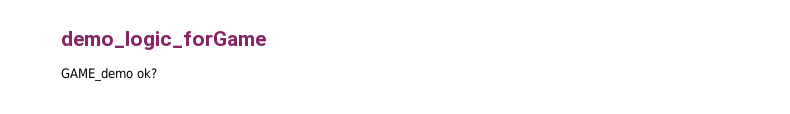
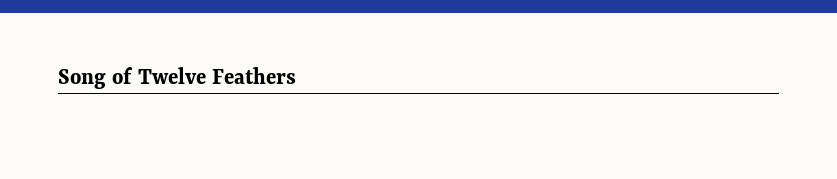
[61,31,266,50] [61,68,157,82] demo_logic_forGame // GAME_demo ok? -> [58,67,297,89] Song of Twelve Feathers

